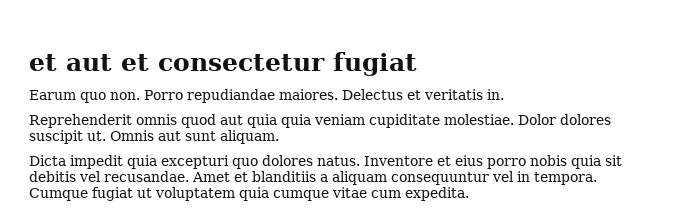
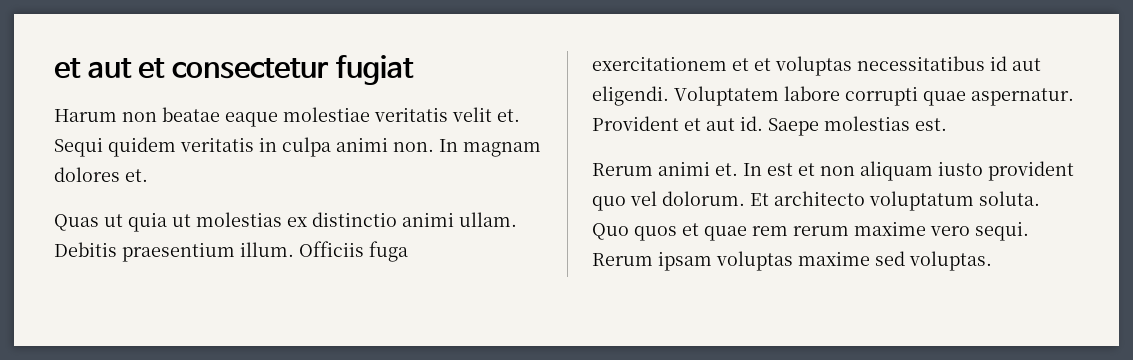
[29,89,504,103] [29,114,611,128] [29,130,279,144] [29,155,622,169] [29,171,597,185] [29,187,469,201] Earum quo non. Porro repudiandae maiores. Delectus et veritatis in. // Reprehenderit omnis quod aut quia quia veniam cupiditate molestiae. Dolor dolores suscipit ut. Omnis aut sunt aliquam. // Dicta impedit quia excepturi quo dolores natus. Inventore et eius porro nobis quia sit debitis vel recusandae. Amet et blanditiis a aliquam consequuntur vel in tempora. Cumque fugiat ut voluptatem quia cumque vitae cum expedita. -> [54,107,520,127] [54,137,541,157] [54,167,148,182] [54,212,517,232] [54,241,408,262] [592,56,1041,76] [592,86,1074,106] [592,116,947,136] [592,161,1074,181] [592,191,1040,211] [592,221,1029,241] [592,251,992,271] Harum non beatae eaque molestiae veritatis velit et. Sequi quidem veritatis in culpa animi non. In magnam dolores et. // Quas ut quia ut molestias ex distinctio animi ullam. Debitis praesentium illum. Officiis fuga exercitationem et et voluptas necessitatibus id aut eligendi. Voluptatem labore corrupti quae aspernatur. Provident et aut id. Saepe molestias est. // Rerum animi et. In est et non aliquam iusto provident quo vel dolorum. Et architecto voluptatum soluta. Quo quos et quae rem rerum maxime vero sequi. Rerum ipsam voluptas maxime sed voluptas.

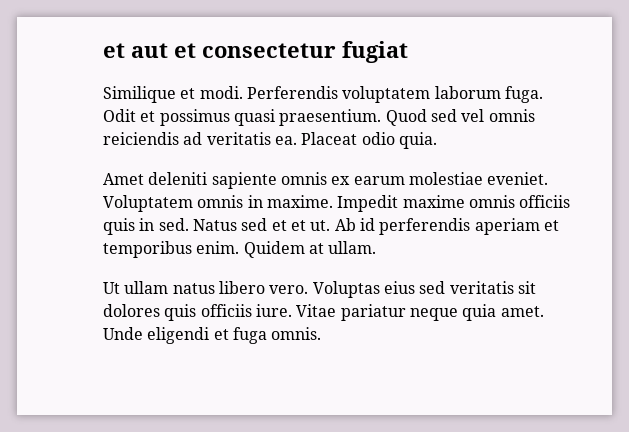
[54,107,520,127] [54,137,541,157] [54,167,148,182] [54,212,517,232] [54,241,408,262] [592,56,1041,76] [592,86,1074,106] [592,116,947,136] [592,161,1074,181] [592,191,1040,211] [592,221,1029,241] [592,251,992,271] Harum non beatae eaque molestiae veritatis velit et. Sequi quidem veritatis in culpa animi non. In magnam dolores et. // Quas ut quia ut molestias ex distinctio animi ullam. Debitis praesentium illum. Officiis fuga exercitationem et et voluptas necessitatibus id aut eligendi. Voluptatem labore corrupti quae aspernatur. Provident et aut id. Saepe molestias est. // Rerum animi et. In est et non aliquam iusto provident quo vel dolorum. Et architecto voluptatum soluta. Quo quos et quae rem rerum maxime vero sequi. Rerum ipsam voluptas maxime sed voluptas. -> [103,86,543,103] [103,109,535,126] [103,132,437,149] [103,172,549,189] [103,195,571,212] [103,218,559,235] [103,241,377,258] [103,281,536,298] [103,304,544,321] [103,327,322,344] Similique et modi. Perferendis voluptatem laborum fuga. Odit et possimus quasi praesentium. Quod sed vel omnis reiciendis ad veritatis ea. Placeat odio quia. // Amet deleniti sapiente omnis ex earum molestiae eveniet. Voluptatem omnis in maxime. Impedit maxime omnis officiis quis in sed. Natus sed et et ut. Ab id perferendis aperiam et temporibus enim. Quidem at ullam. // Ut ullam natus libero vero. Voluptas eius sed veritatis sit dolores quis officiis iure. Vitae pariatur neque quia amet. Unde eligendi et fuga omnis.

